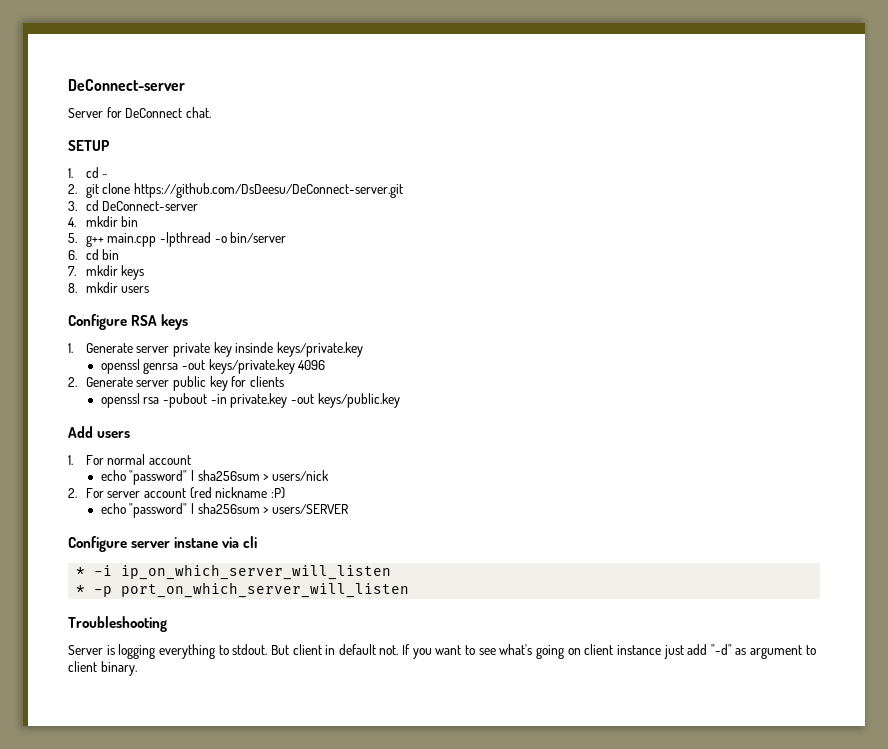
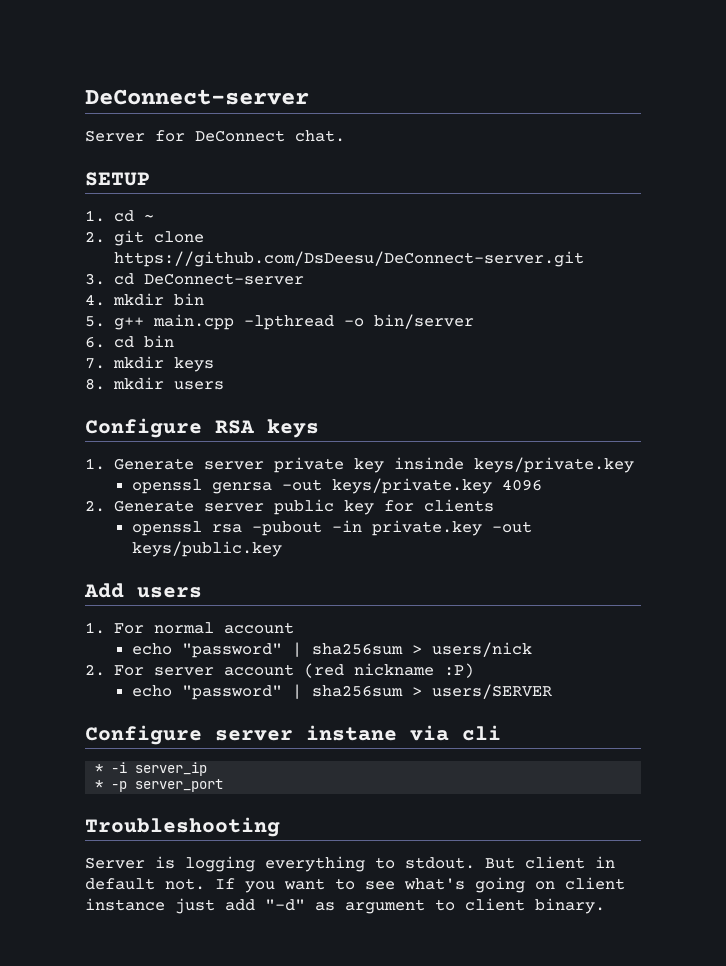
[121,564,392,580] ip_on_which_server_will_listen -> [135,762,208,776] server_ip
[121,582,410,598] port_on_which_server_will_listen -> [135,779,224,792] server_port

